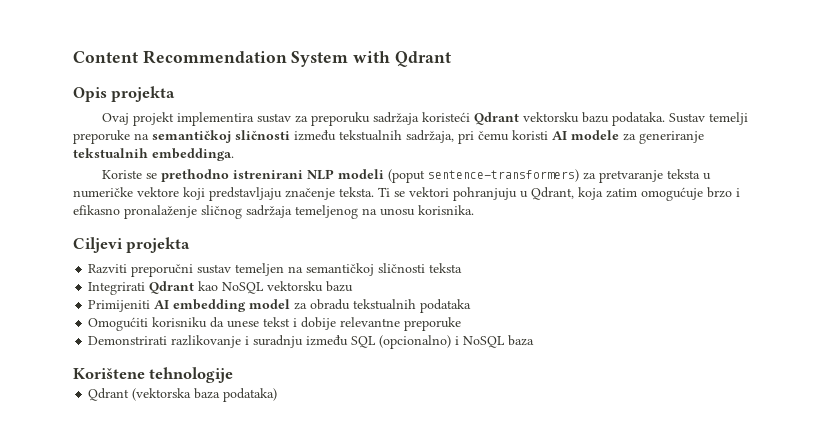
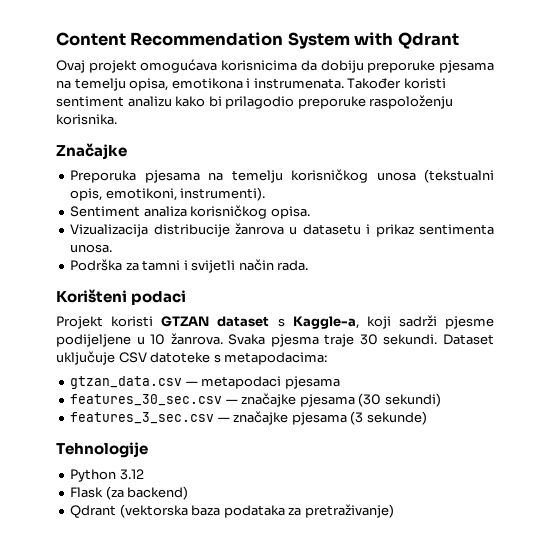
[73,86,176,102] // Opis projekta -> (459, 40) none
[176,112,748,126] [73,130,704,144] [73,148,234,161] [101,169,711,183] [73,187,740,201] [73,205,474,219] [73,237,191,253] [88,263,463,277] [88,281,354,295] [88,299,472,313] [88,317,462,331] [88,335,535,349] [73,367,234,383] implementira sustav za preporuku sadržaja koristeći Qdrant vektorsku bazu podataka. Sustav temelji preporuke na semantičkoj sličnosti između tekstualnih sadržaja, pri čemu koristi AI modele za generiranje tekstualnih embeddinga. // Koriste se prethodno istrenirani NLP modeli (poput sentence-transformers) za pretvaranje teksta u numeričke vektore koji predstavljaju značenje teksta. Ti se vektori pohranjuju u Qdrant, koja zatim omogućuje brzo i efikasno pronalaženje sličnog sadržaja temeljenog na unosu korisnika. // Ciljevi projekta // Razviti preporučni sustav temeljen na semantičkoj sličnosti teksta // Integrirati Qdrant kao NoSQL vektorsku bazu // Primijeniti AI embedding model za obradu tekstualnih podataka // Omogućiti korisniku da unese tekst i dobije relevantne preporuke // Demonstrirati razlikovanje i suradnju između SQL (opcionalno) i NoSQL baza // Korištene tehnologije -> [140,59,495,73] [56,78,446,91] [56,95,454,109] [56,114,117,125] [56,143,127,160] [70,169,494,183] [70,187,266,201] [70,205,310,219] [70,223,494,237] [70,244,113,253] [70,259,309,273] [56,289,187,305] [56,315,494,329] [56,333,494,347] [56,351,328,365] [70,376,340,389] [70,393,441,407] [70,411,427,425] [56,442,148,458] [70,469,144,482] [70,486,189,500] omogućava korisnicima da dobiju preporuke pjesama na temelju opisa, emotikona i instrumenata. Također koristi sentiment analizu kako bi prilagodio preporuke raspoloženju korisnika. // Značajke // Preporuka pjesama na temelju korisničkog unosa (tekstualni opis, emotikoni, instrumenti). // Sentiment analiza korisničkog opisa. // Vizualizacija distribucije žanrova u datasetu i prikaz sentimenta unosa. // Podrška za tamni i svijetli način rada. // Korišteni podaci // Projekt koristi GTZAN dataset s Kaggle-a, koji sadrži pjesme podijeljene u 10 žanrova. Svaka pjesma traje 30 sekundi. Dataset uključuje CSV datoteke s metapodacima: // gtzan_data.csv — metapodaci pjesama // features_30_sec.csv — značajke pjesama (30 sekundi) // features_3_sec.csv — značajke pjesama (3 sekunde) // Tehnologije // Python 3.12 // Flask (za backend)
[223,388,278,402] podataka) -> [223,504,394,518] podataka za pretraživanje)

